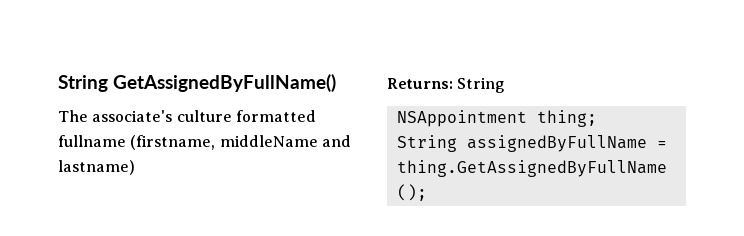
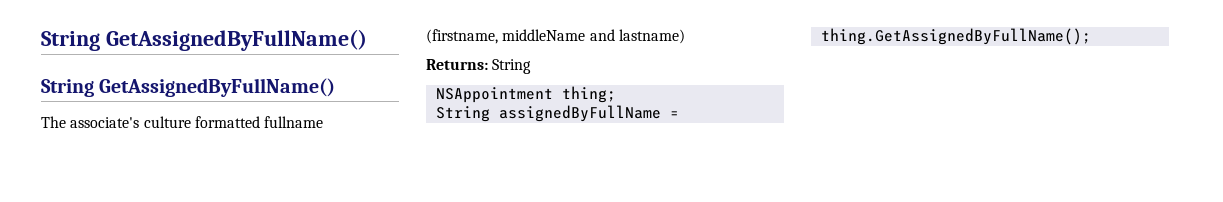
[58,74,336,92] String GetAssignedByFullName() -> [41,29,367,51] [41,78,336,97] String GetAssignedByFullName() // String GetAssignedByFullName()

